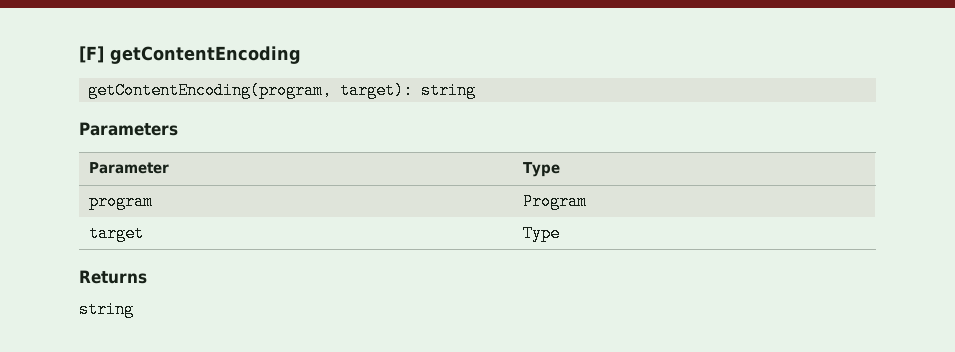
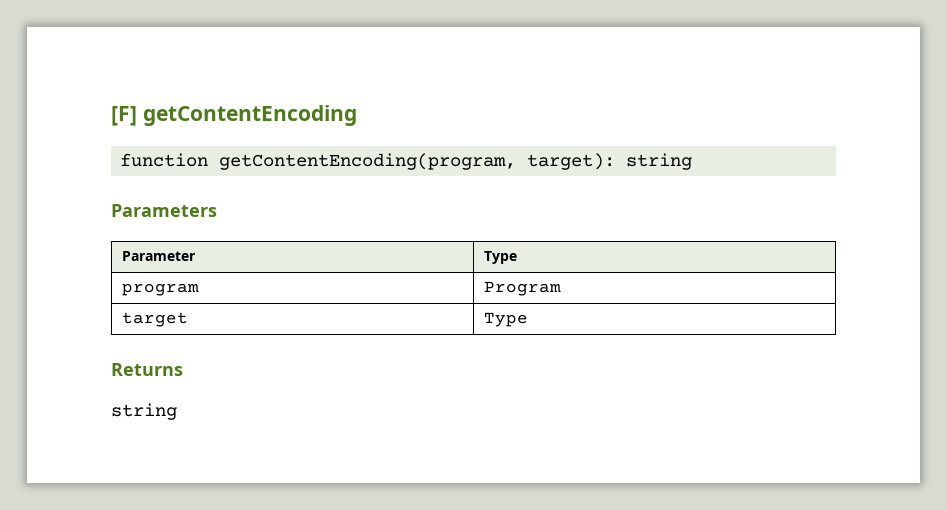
(301, 55) none -> [120,153,209,167] function

